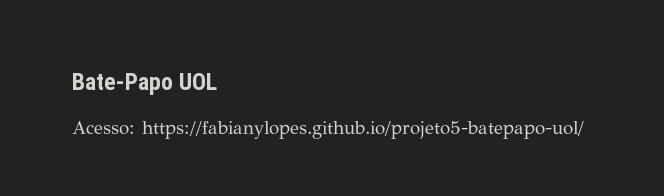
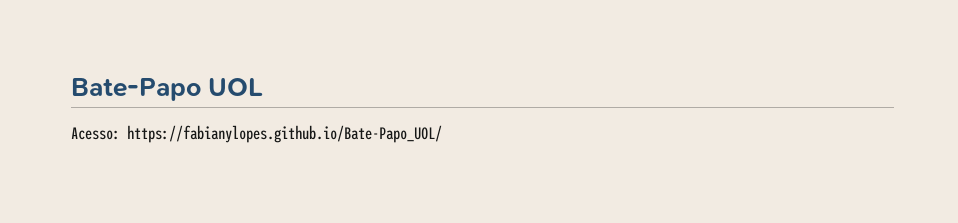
[142,121,584,139] https://fabianylopes.github.io/projeto5-batepapo-uol/ -> [127,125,442,143] https://fabianylopes.github.io/Bate-Papo_UOL/

